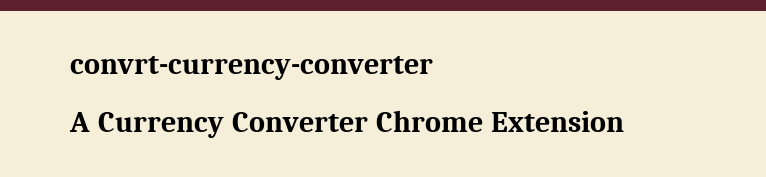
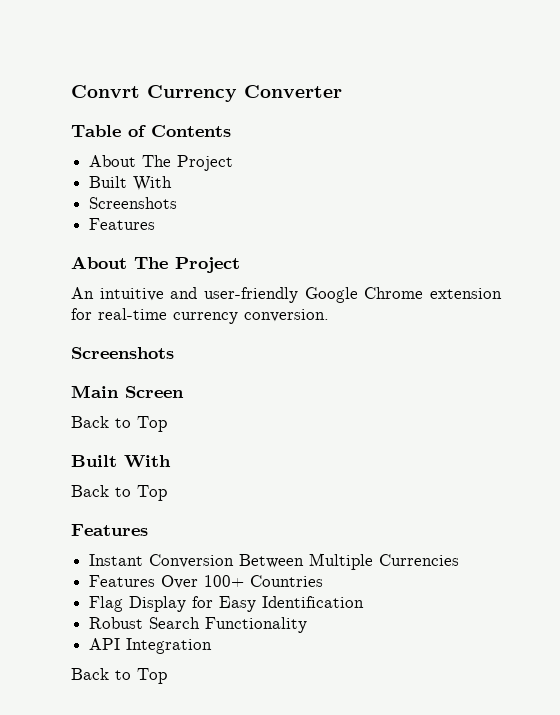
[70,56,433,80] [69,112,90,132] convrt-currency-converter // A -> [71,85,140,98] Convrt
[375,110,624,132] Chrome Extension -> [71,125,231,137] [89,155,234,171] [89,176,173,191] [89,197,178,209] [89,218,156,230] [71,256,240,273] [71,287,502,303] [71,308,329,324] [71,347,174,359] [71,385,184,398] [71,416,167,432] [71,455,171,468] [71,485,167,501] [71,524,148,536] [89,553,460,570] [89,575,324,589] [89,596,365,612] [89,617,308,633] [89,638,213,654] [71,668,167,684] // Table of Contents // About The Project // Built With // Screenshots // Features // About The Project // An intuitive and user-friendly Google Chrome extension for real-time currency conversion. // Screenshots // Main Screen // Back to Top // Built With // Back to Top // Features // Instant Conversion Between Multiple Currencies // Features Over 100+ Countries // Flag Display for Easy Identification // Robust Search Functionality // API Integration // Back to Top

